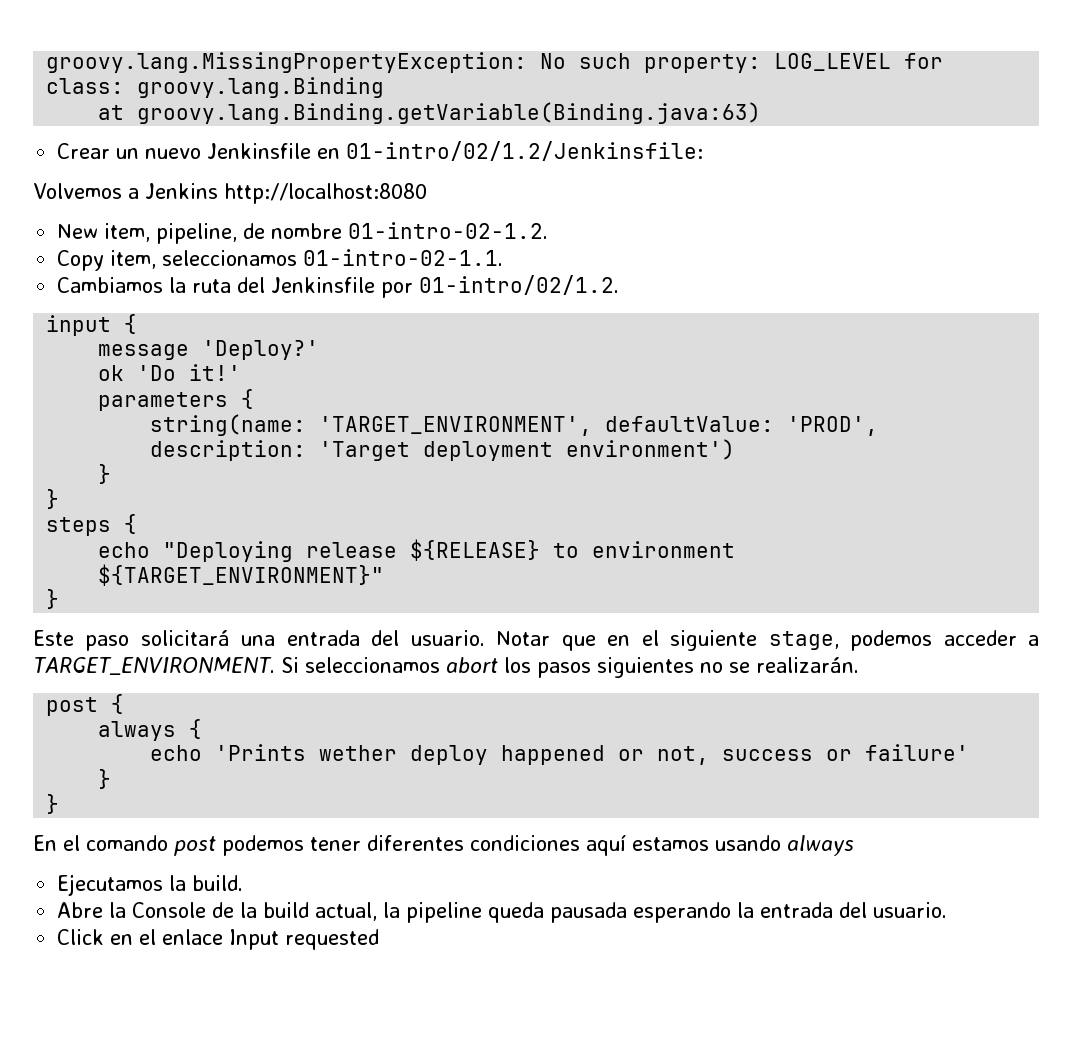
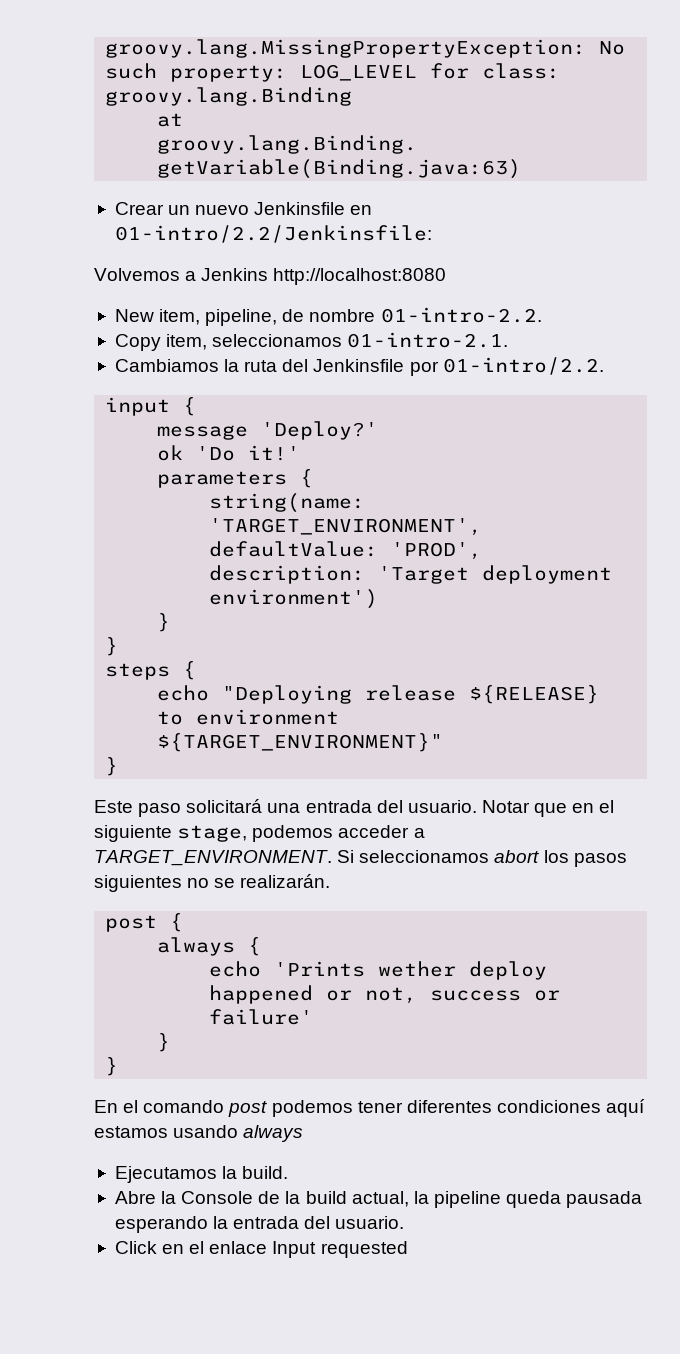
[346,141,704,161] 01-intro/02/1.2/Jenkinsfile: -> [114,225,432,243] 01-intro/2.2/Jenkinsfile:
[348,222,549,239] 01-intro-02-1.2. -> [380,307,542,323] 01-intro-2.2.
[303,249,504,266] 01-intro-02-1.1. -> [347,332,509,348] 01-intro-2.1.
[419,275,620,295] 01-intro/02/1.2. -> [442,357,604,375] 01-intro/2.2.

